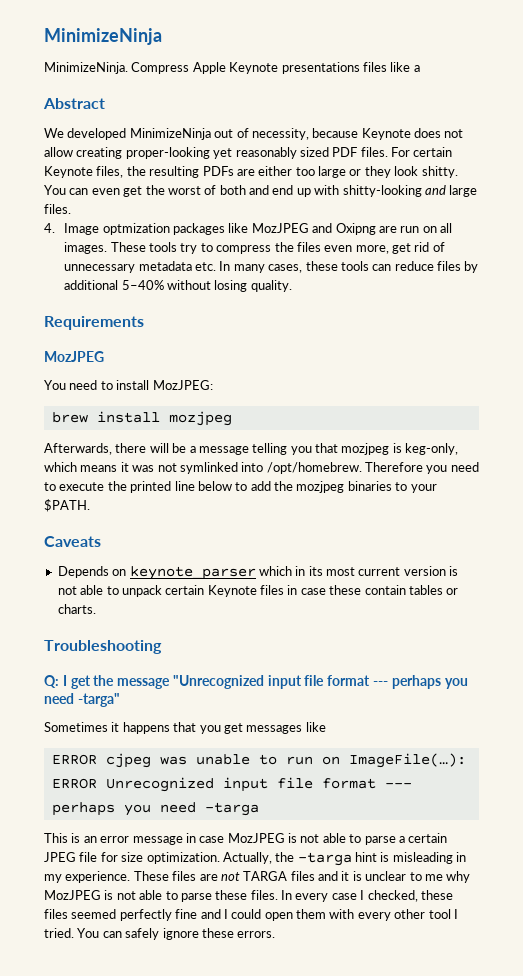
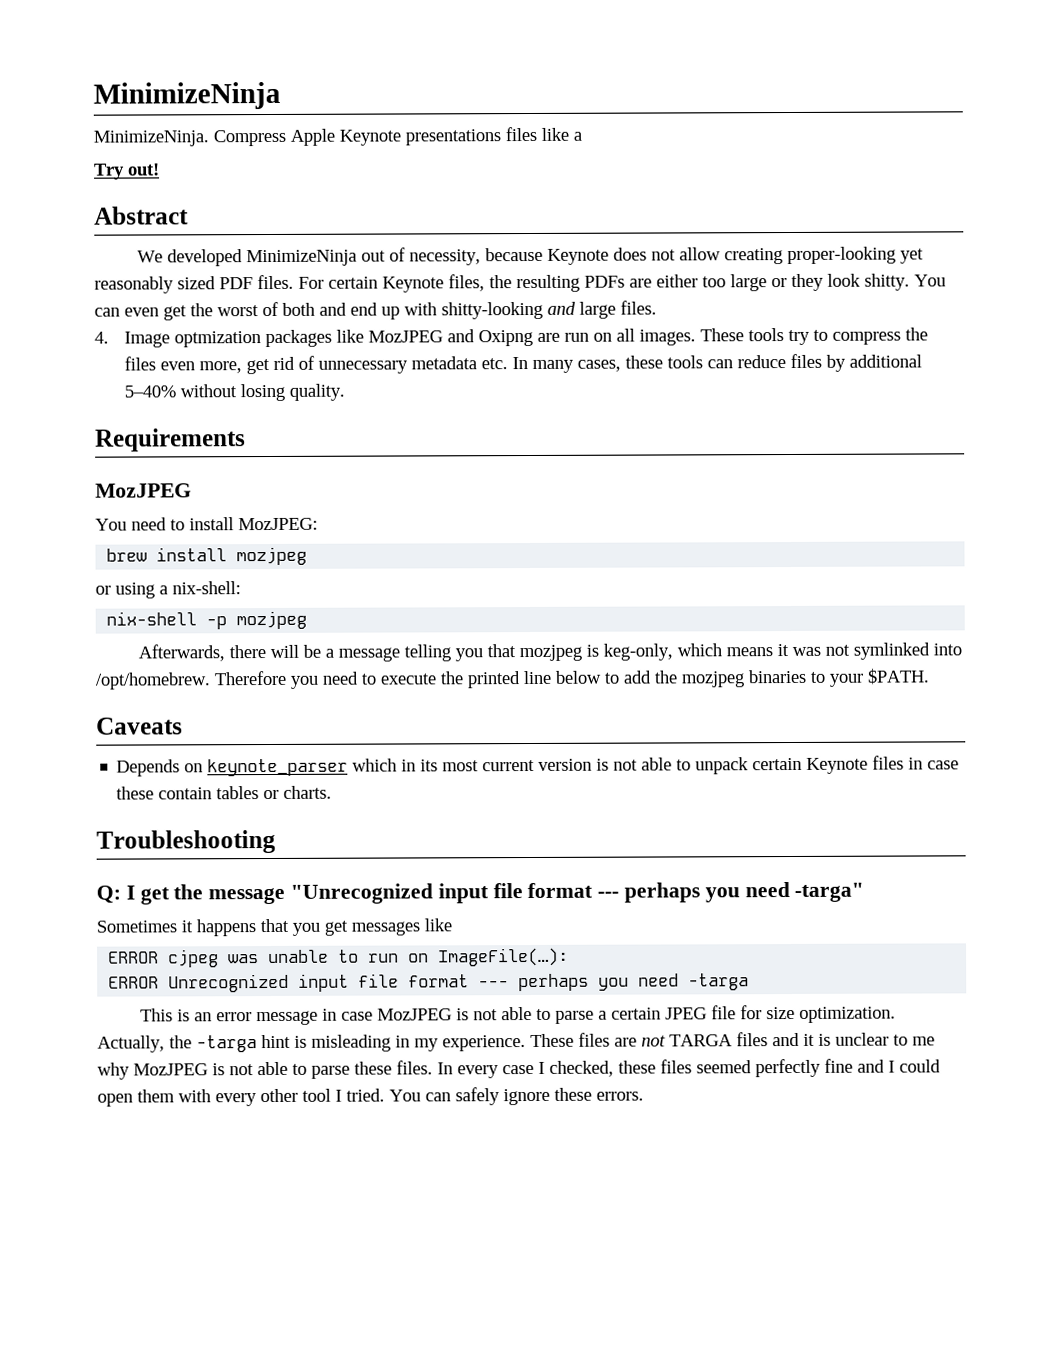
(420, 68) none -> [93,163,160,180] // Try out!
(232, 418) none -> [95,581,241,599] [106,610,308,630] // or using a nix-shell: // nix-shell -p mozjpeg

